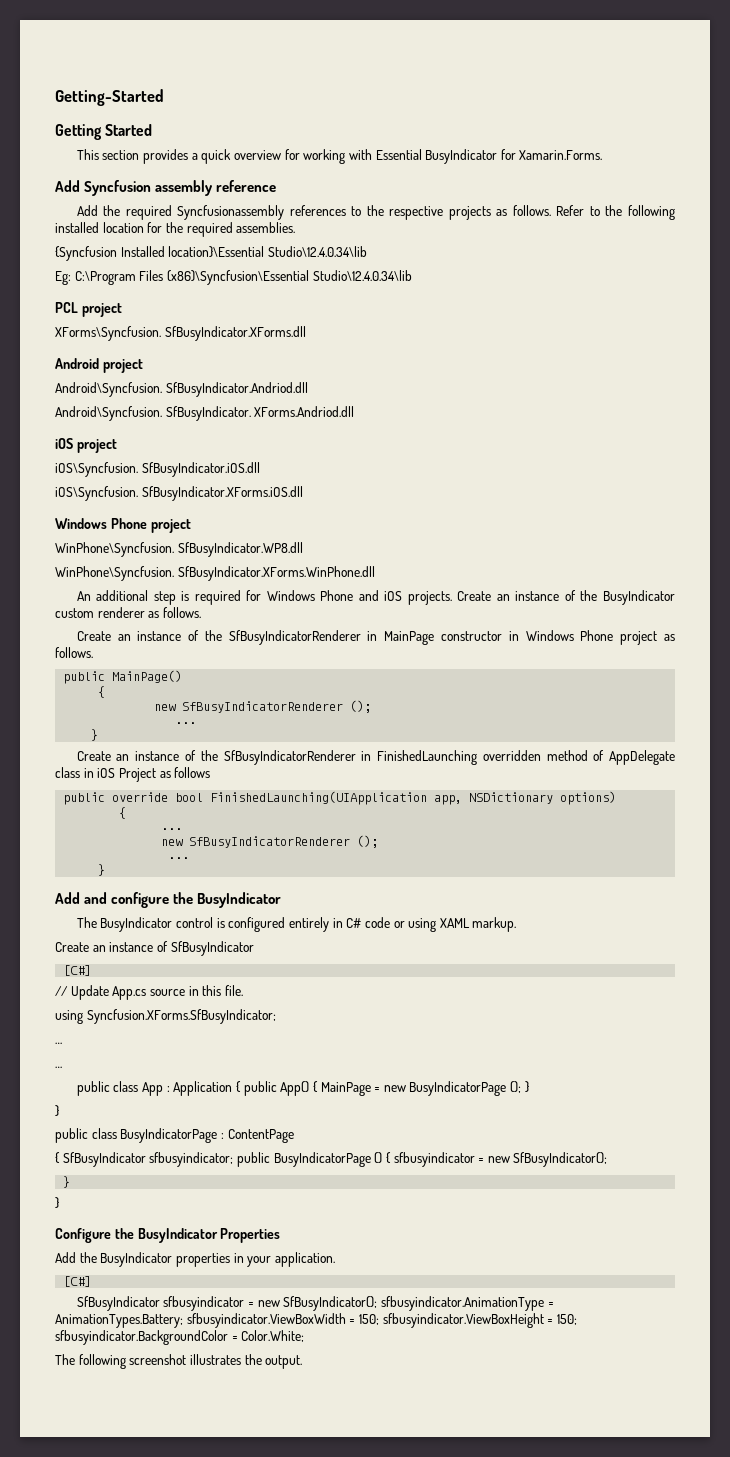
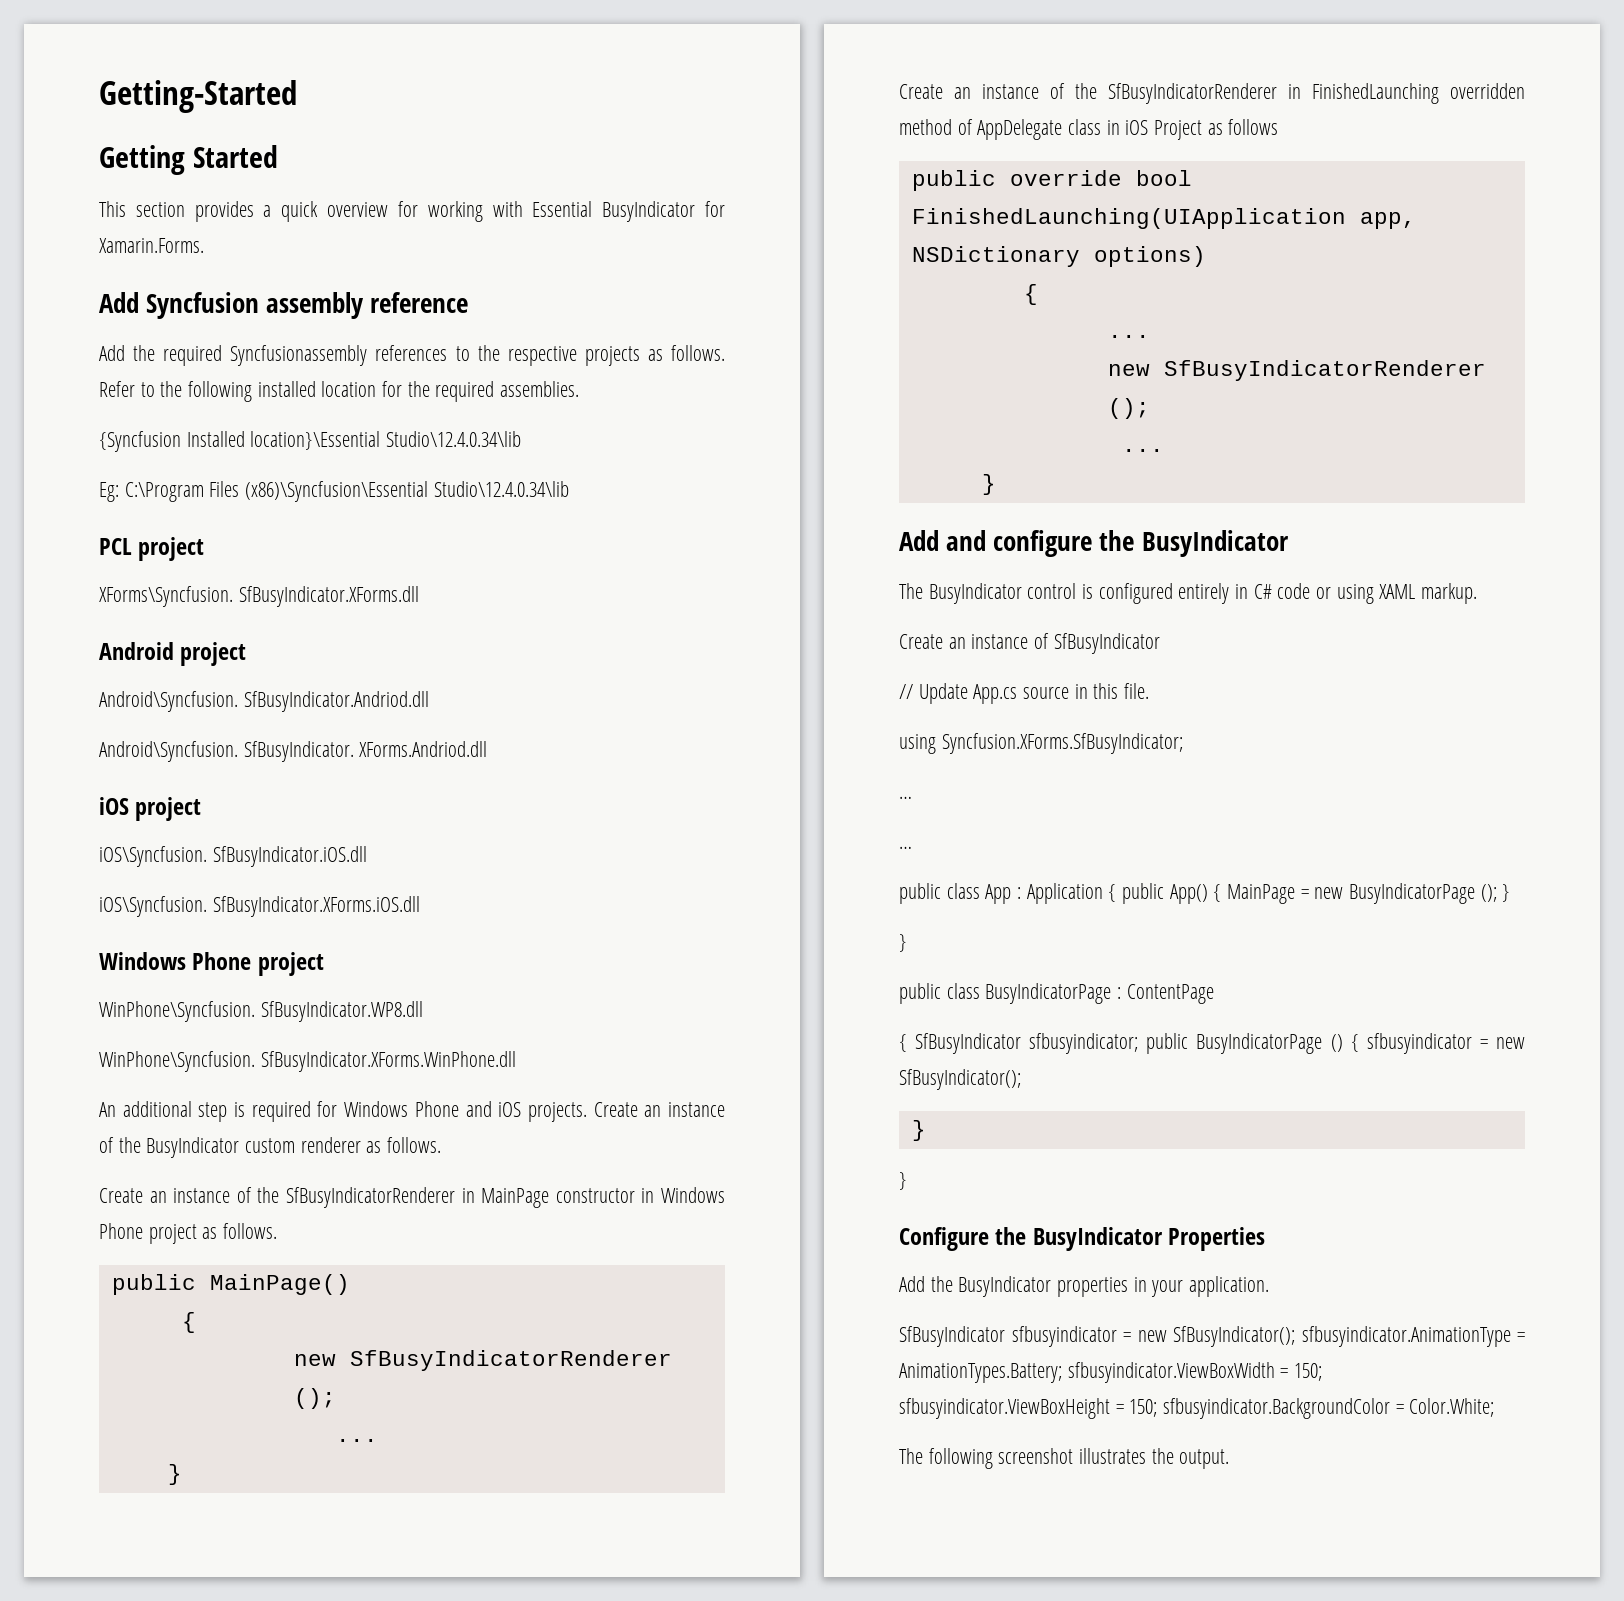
[63,965,92,976] // [C#] -> (1160, 643) none
[63,1276,92,1287] // [C#] -> (1270, 1286) none

